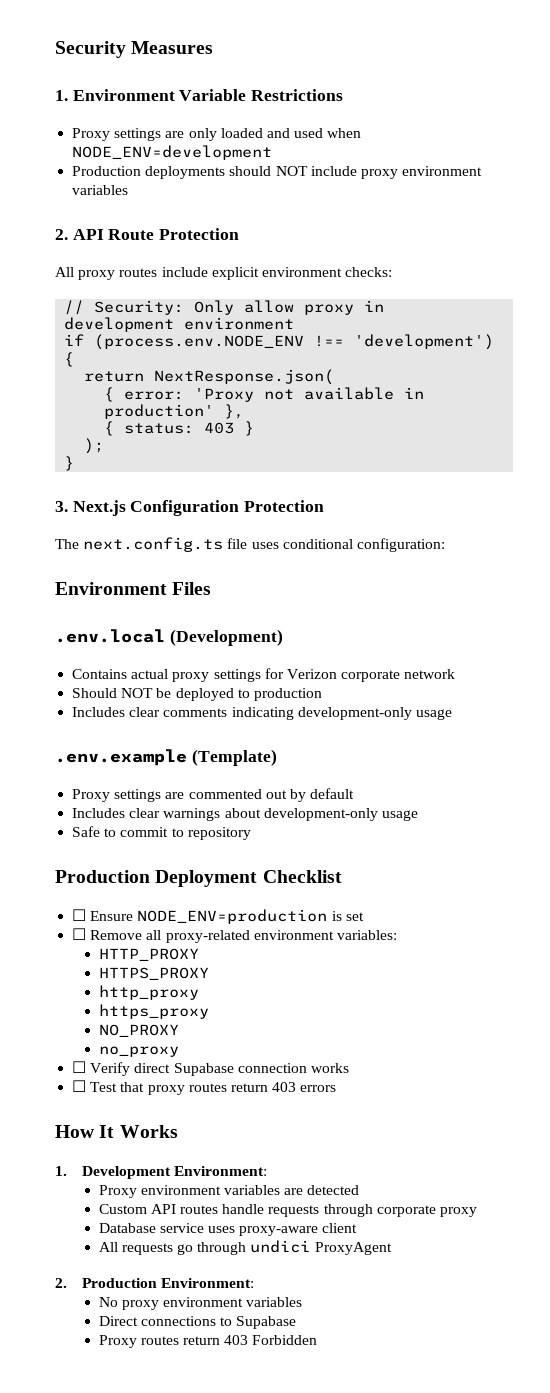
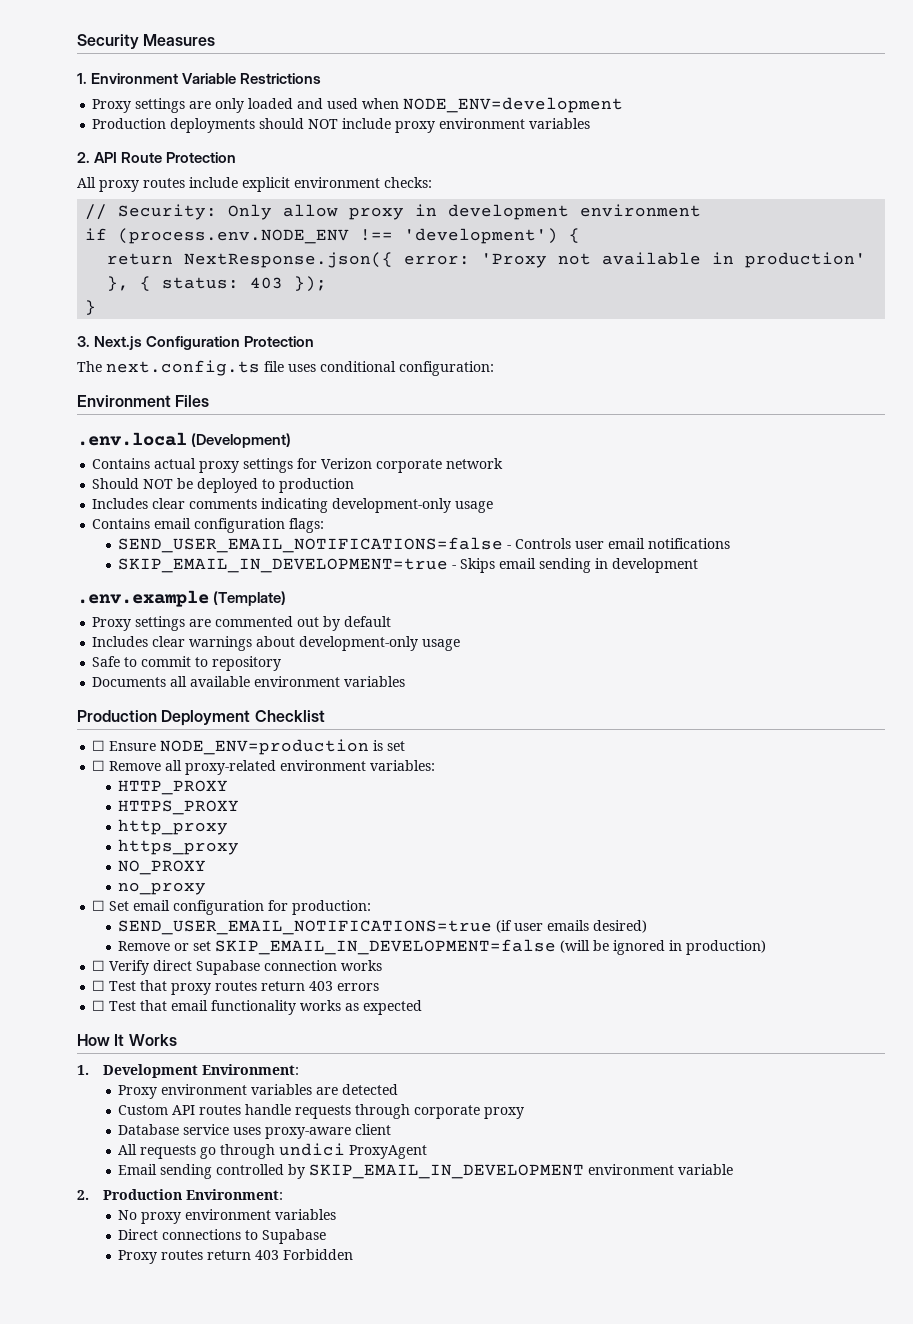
[154,369,335,385] [104,387,115,402] NextResponse.json( // { -> [184,252,394,268] NextResponse.json({
(245, 411) // -> (130, 283) none
[244,421,255,436] [84,438,105,454] } // ); -> [294,276,328,292] });
(452, 714) none -> [92,518,325,533] [118,537,731,553] [118,558,699,573] // Contains email configuration flags: // SEND_USER_EMAIL_NOTIFICATIONS=false - Controls user email notifications // SKIP_EMAIL_IN_DEVELOPMENT=true - Skips email sending in development
(251, 833) none -> [92,676,406,687] // Documents all available environment variables
(179, 1051) none -> [92,900,372,915] [118,920,648,935] [118,939,767,955] // ☐ Set email configuration for production: // SEND_USER_EMAIL_NOTIFICATIONS=true (if user emails desired) // Remove or set SKIP_EMAIL_IN_DEVELOPMENT=false (will be ignored in production)
(337, 1088) none -> [92,1000,423,1015] // ☐ Test that email functionality works as expected
(392, 1248) none -> [118,1164,734,1179] // Email sending controlled by SKIP_EMAIL_IN_DEVELOPMENT environment variable

